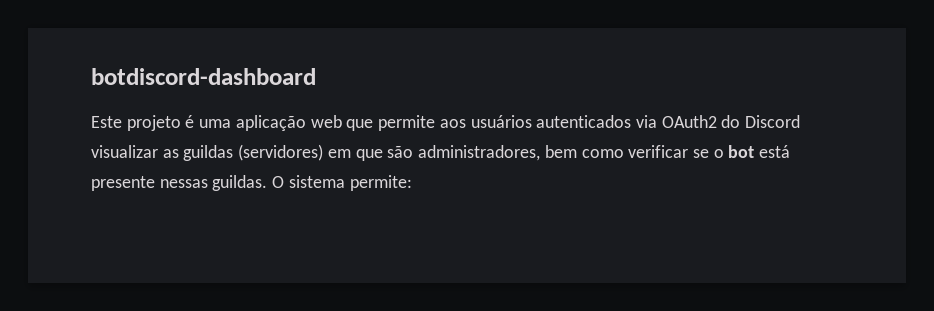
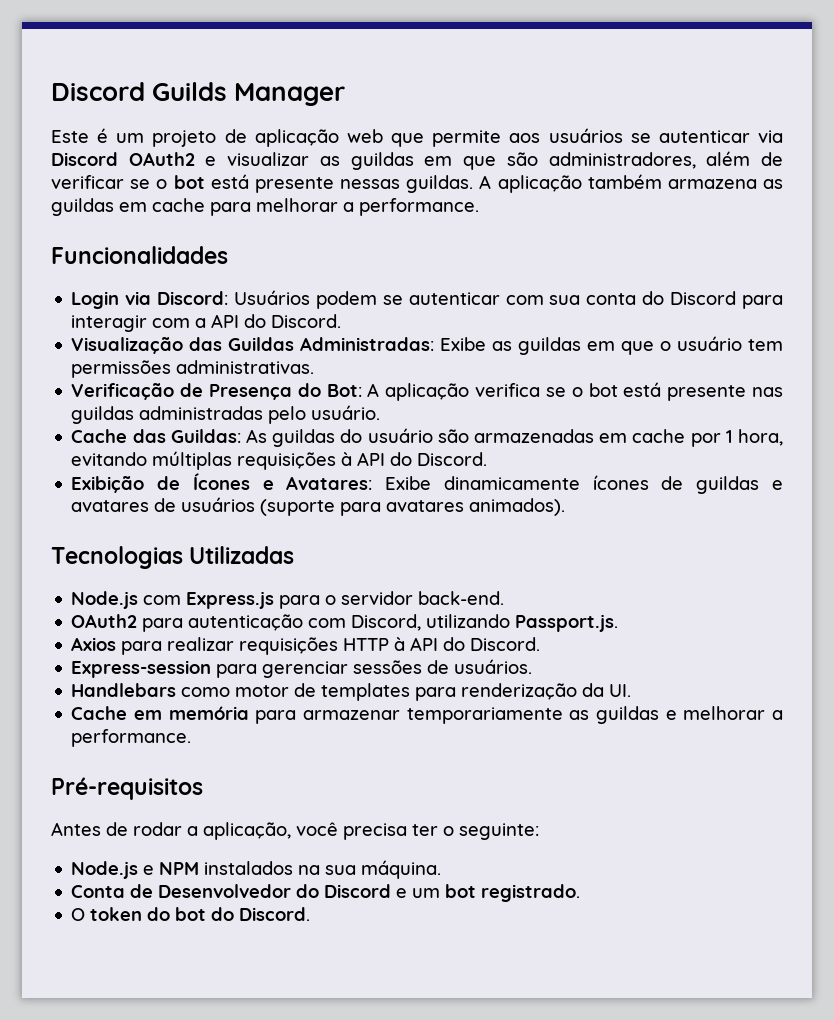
[91,68,316,85] [91,115,232,131] botdiscord-dashboard // Este projeto é uma -> [51,82,346,106] [51,128,247,147] Discord Guilds Manager // Este é um projeto de
[536,115,801,128] autenticados via OAuth2 do Discord -> [630,130,783,143] [51,152,217,166] se autenticar via Discord OAuth2 e
[238,144,324,161] (servidores) -> (414, 161) none
[544,145,624,158] bem como -> [706,151,784,166] além de
[272,175,412,191] O sistema permite: -> [479,174,783,193] [51,198,479,216] [51,246,228,264] [71,290,784,309] [71,314,342,332] [71,336,783,355] [71,360,315,378] [71,382,784,401] [71,405,381,424] [71,428,783,447] [71,451,488,470] [71,473,783,494] [71,497,566,516] [51,546,295,569] [71,591,505,609] [71,614,619,632] [71,637,541,655] [71,659,533,678] [71,683,632,701] [71,706,783,724] [71,729,192,747] [51,777,203,800] [51,822,539,840] [71,860,442,879] [71,884,581,902] [71,907,311,921] A aplicação também armazena as guildas em cache para melhorar a performance. // Funcionalidades // Login via Discord: Usuários podem se autenticar com sua conta do Discord para interagir com a API do Discord. // Visualização das Guildas Administradas: Exibe as guildas em que o usuário tem permissões administrativas. // Verificação de Presença do Bot: A aplicação verifica se o bot está presente nas guildas administradas pelo usuário. // Cache das Guildas: As guildas do usuário são armazenadas em cache por 1 hora, evitando múltiplas requisições à API do Discord. // Exibição de Ícones e Avatares: Exibe dinamicamente ícones de guildas e avatares de usuários (suporte para avatares animados). // Tecnologias Utilizadas // Node.js com Express.js para o servidor back-end. // OAuth2 para autenticação com Discord, utilizando Passport.js. // Axios para realizar requisições HTTP à API do Discord. // Express-session para gerenciar sessões de usuários. // Handlebars como motor de templates para renderização da UI. // Cache em memória para armazenar temporariamente as guildas e melhorar a performance. // Pré-requisitos // Antes de rodar a aplicação, você precisa ter o seguinte: // Node.js e NPM instalados na sua máquina. // Conta de Desenvolvedor do Discord e um bot registrado. // O token do bot do Discord.

